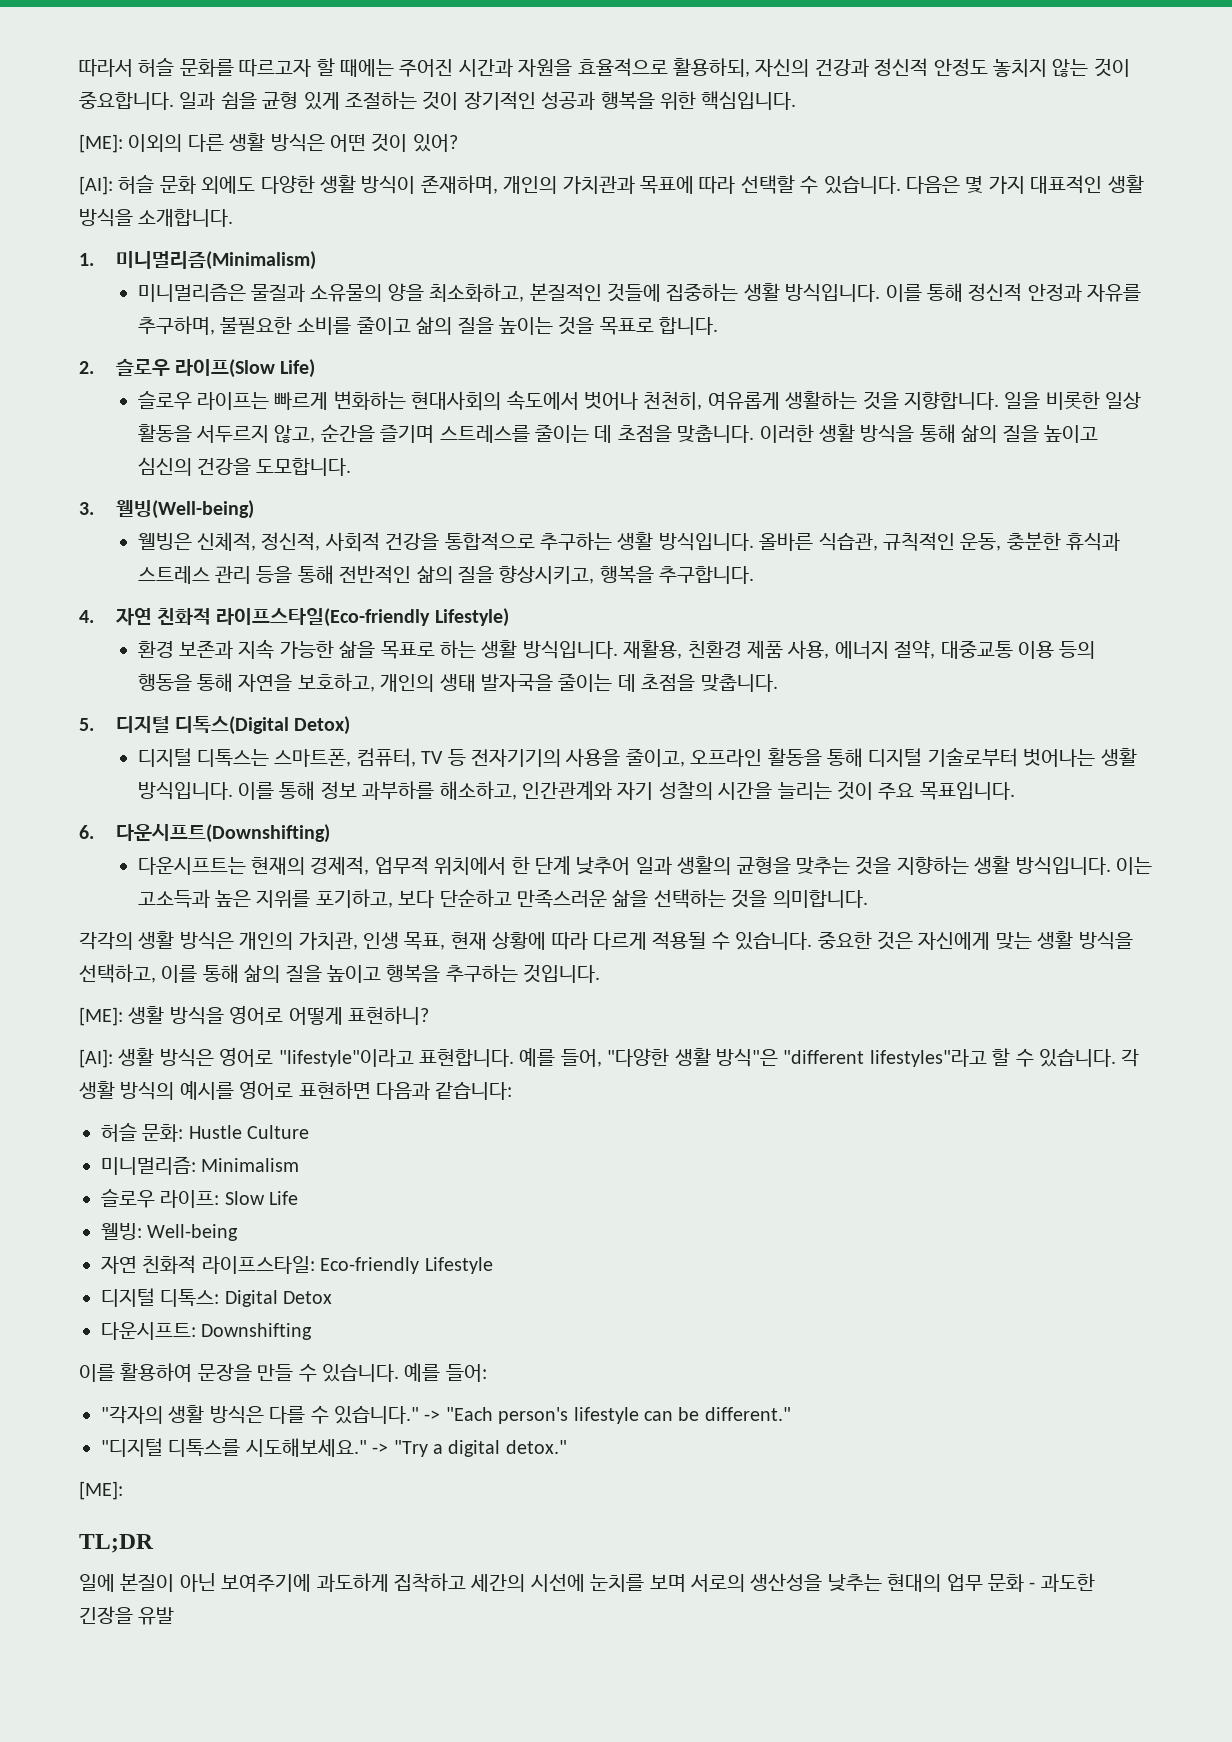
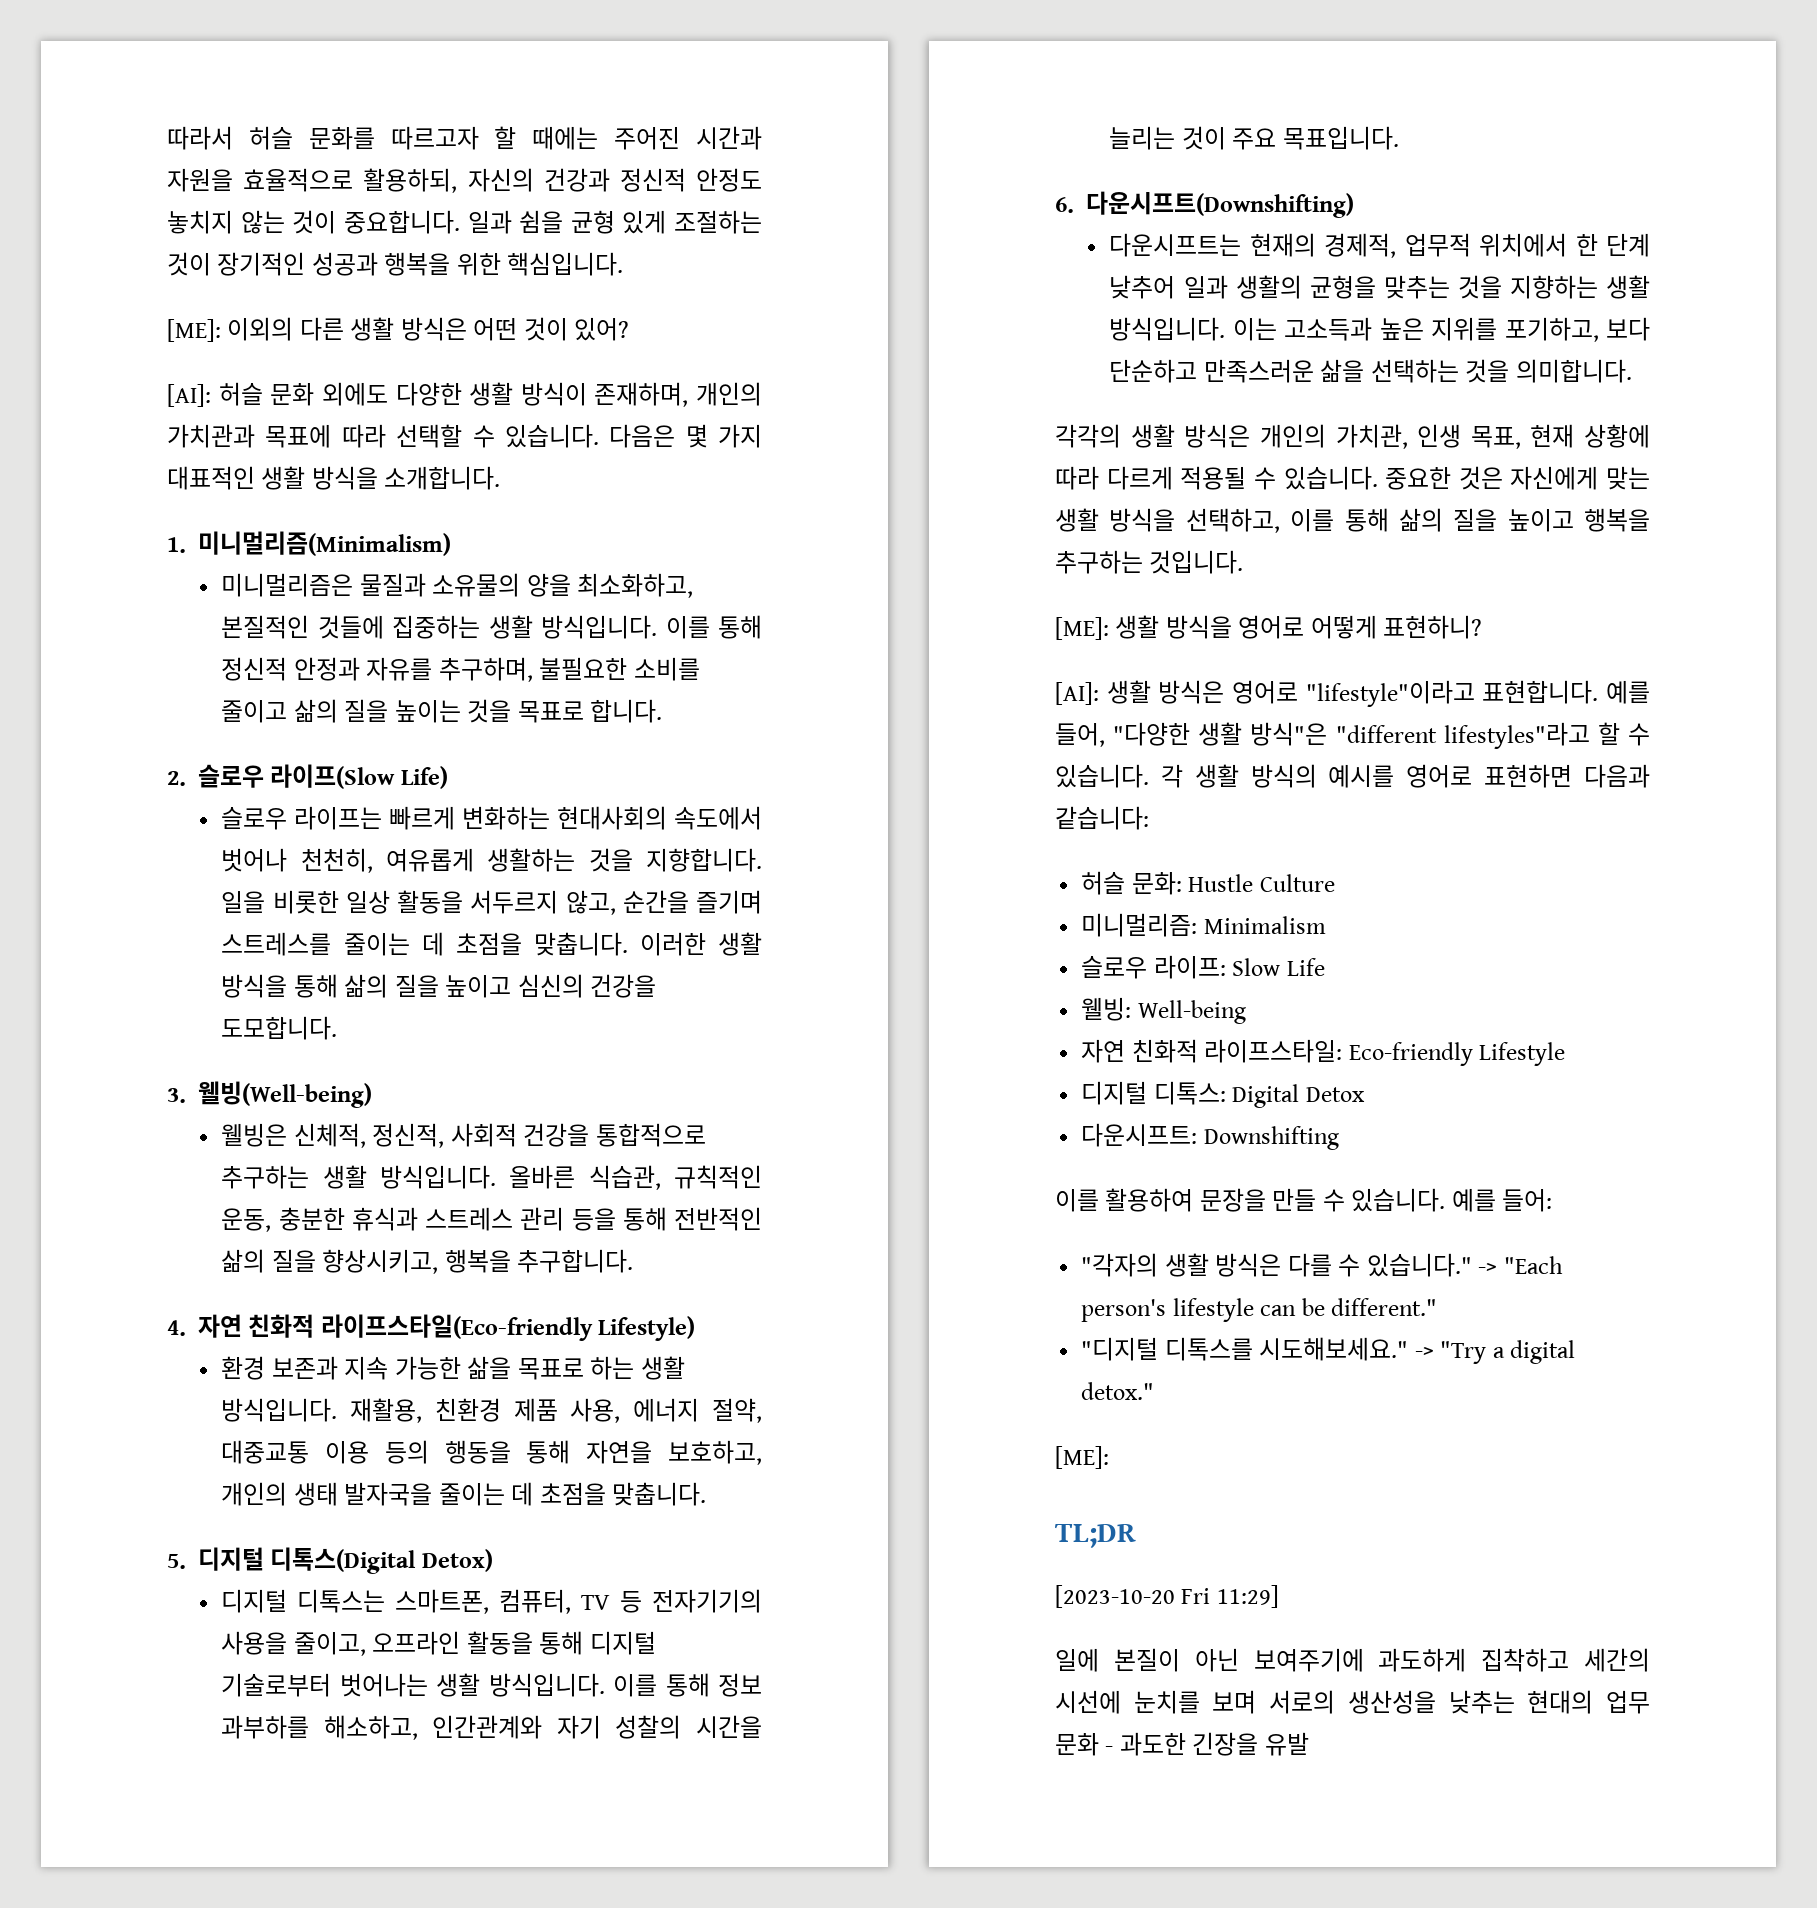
(154, 1543) none -> [1055,1585,1279,1608] // [2023-10-20 Fri 11:29]

